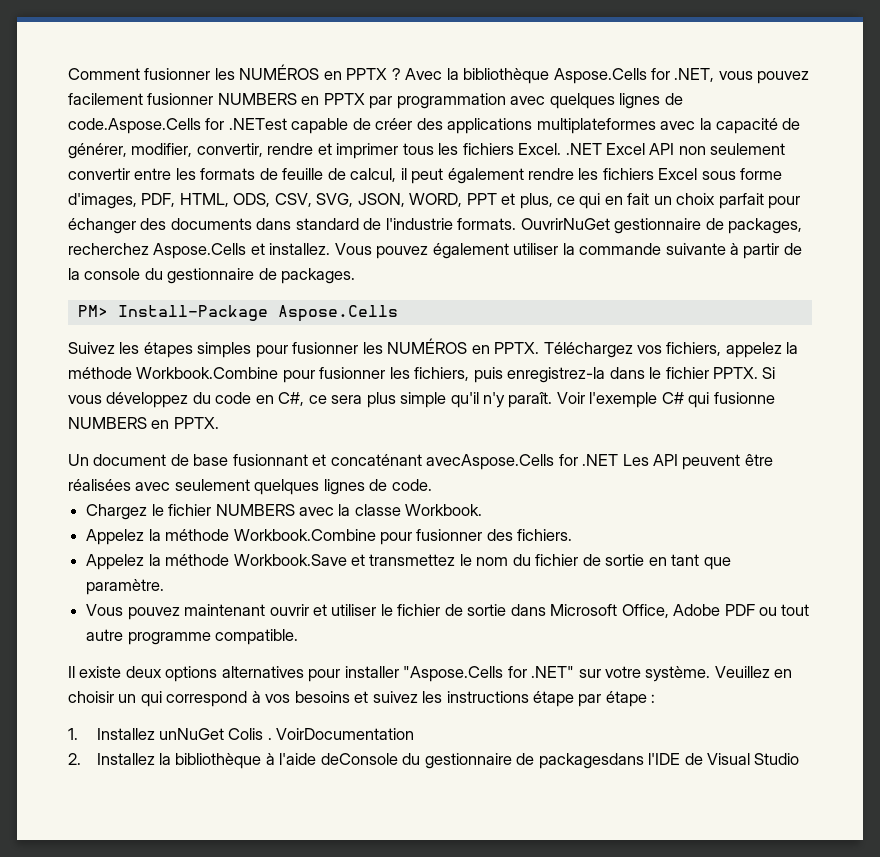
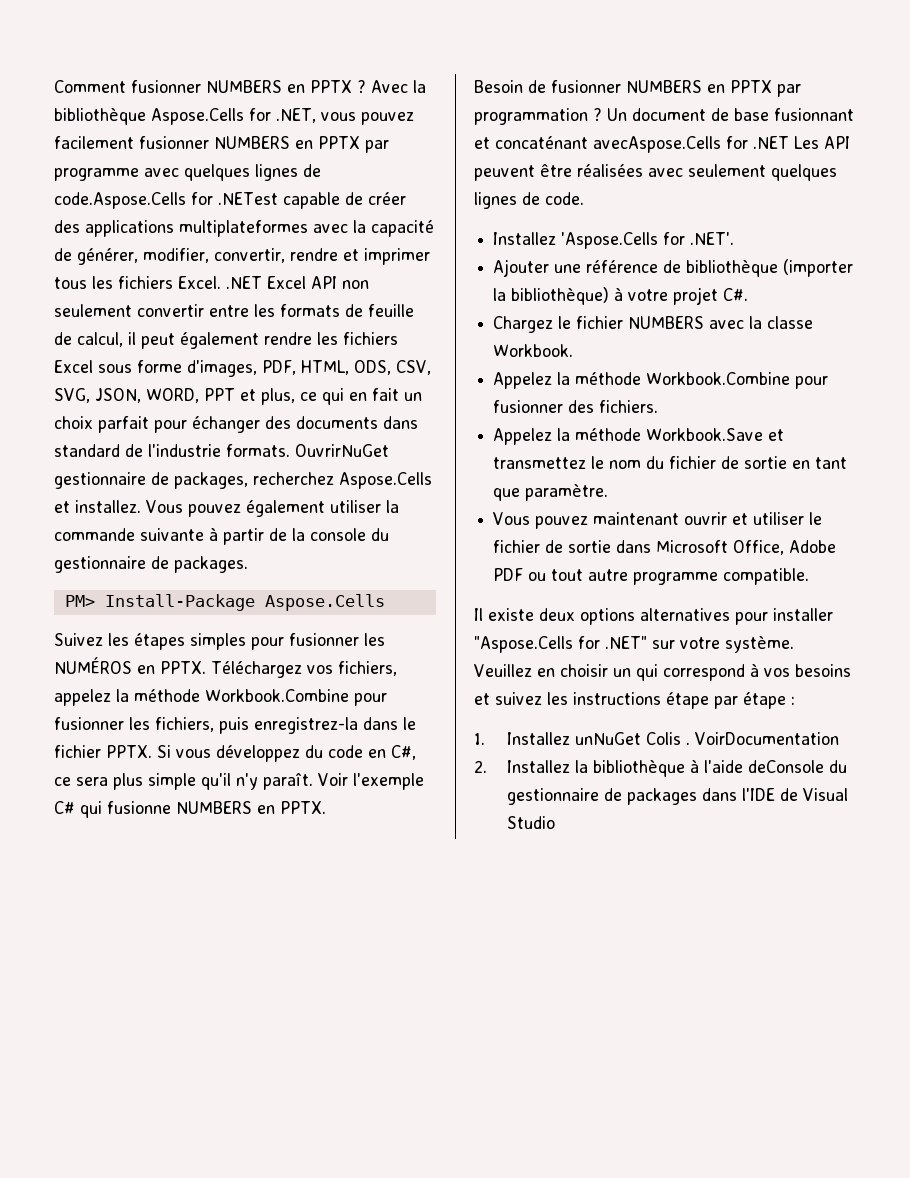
[214,64,320,80] les NUMÉROS -> [206,80,282,93] NUMBERS
[396,93,506,109] programmation -> [54,168,139,181] programme
(219, 423) none -> [474,80,801,97] [474,108,602,125] Besoin de fusionner NUMBERS en PPTX par programmation ?
(432, 485) none -> [493,232,735,249] [493,259,854,277] [493,287,749,305] // Installez 'Aspose.Cells for .NET'. // Ajouter une référence de bibliothèque (importer la bibliothèque) à votre projet C#.
[538,753,644,769] packagesdans -> [627,788,738,805] packages dans

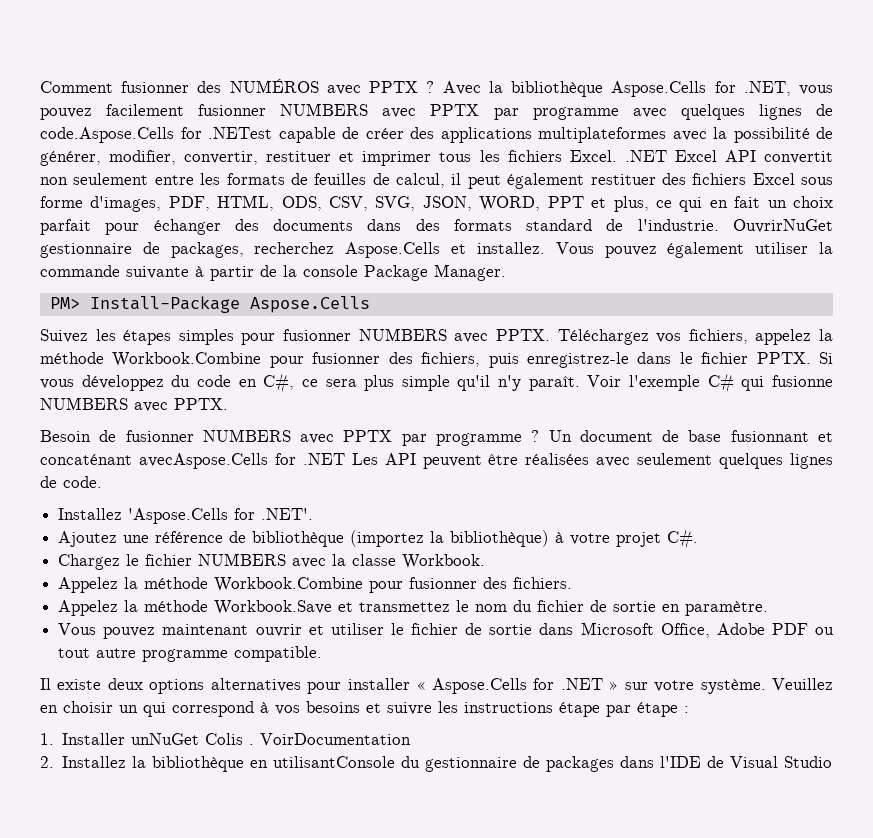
[206,80,305,93] NUMBERS en -> [197,79,361,95] des NUMÉROS avec
[295,140,313,149] en -> [382,108,417,118] avec
[371,220,434,237] capacité -> [733,127,810,143] possibilité
[290,248,338,261] rendre -> [266,151,332,162] restituer
(337, 282) none -> [764,151,834,164] convertit
[137,304,204,317] convertir -> (149, 179) none
[368,304,414,317] feuille -> [314,173,367,185] feuilles
[264,332,338,345] rendre les -> [590,173,686,185] restituer des
[54,444,290,457] standard de l'industrie formats. -> [415,219,719,231] des formats standard de l'industrie.
[371,528,389,541] [54,556,248,573] du gestionnaire de packages. -> [364,264,506,281] Package Manager.
[364,633,385,646] [54,657,155,674] les NUMÉROS en -> [358,328,489,343] NUMBERS avec
[129,717,150,730] les -> [388,352,413,364] des
[254,717,358,734] enregistrez-la -> [526,352,629,368] enregistrez-le
[257,805,275,814] en -> [134,402,168,412] avec
[707,80,801,97] [474,108,588,125] en PPTX par programmation -> [300,430,522,446] avec PPTX par programme
[493,259,550,277] Ajouter -> [58,531,118,547] Ajoutez
[783,259,854,277] (importer -> [350,530,425,547] (importez
[815,457,848,469] [493,488,521,501] tant que -> (681, 608) none
[474,636,647,653] "Aspose.Cells for .NET" -> [416,678,619,694] « Aspose.Cells for .NET »
[495,692,542,705] suivez -> [387,702,432,715] suivre
[507,732,571,745] Installez -> [62,733,126,745] Installer
[690,759,825,773] à l'aide deConsole -> [250,756,396,768] en utilisantConsole

